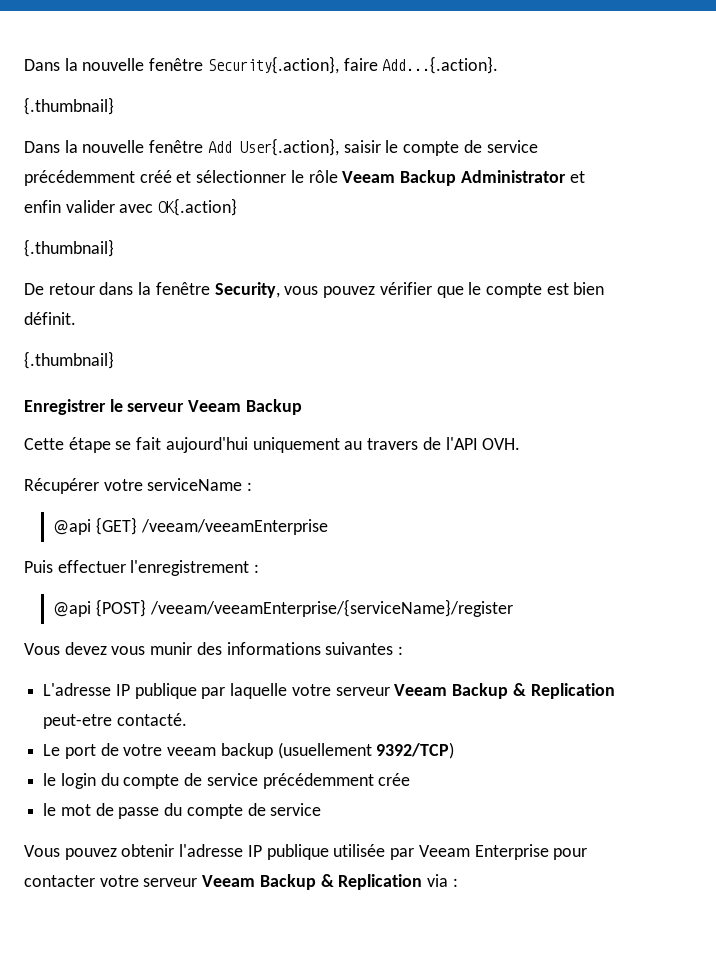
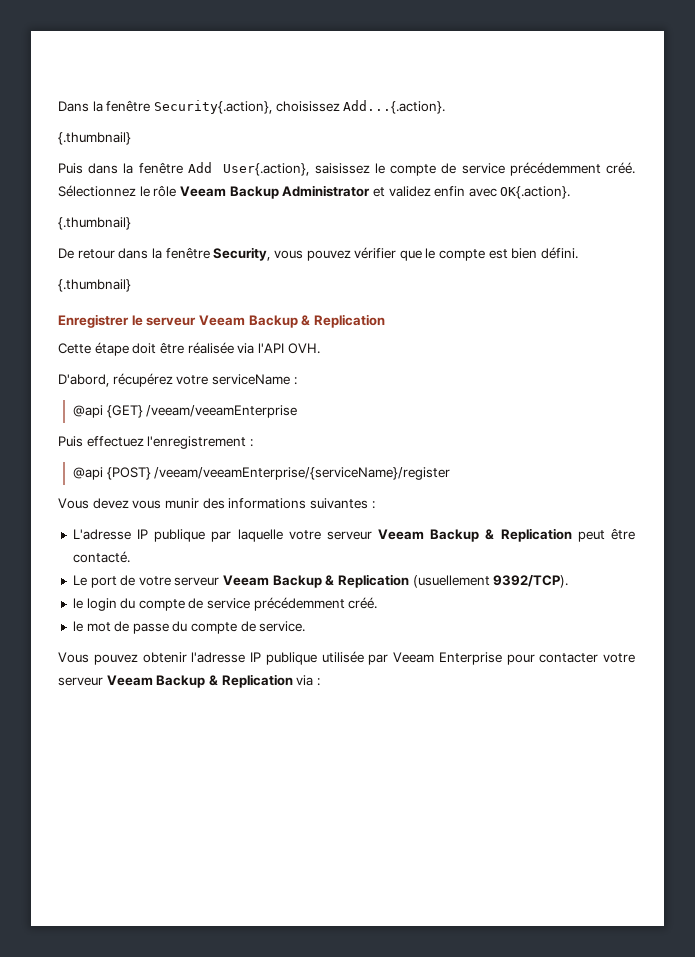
[24,58,145,71] Dans la nouvelle -> [58,101,103,112] Dans la
[343,58,378,71] faire -> [275,101,340,112] choisissez
[24,140,145,153] Dans la nouvelle -> [58,163,134,174] Puis dans la
[343,140,381,153] saisir -> [314,163,370,174] saisissez
[139,170,287,183] créé et sélectionner -> [606,162,635,174] [58,185,136,197] créé. Sélectionnez
[24,198,238,216] enfin valider avec OK{.action} -> [388,186,571,199] validez enfin avec OK{.action}.
[24,312,76,325] définit. -> [541,247,579,259] défini.
(302, 407) none -> [301,314,385,328] & Replication
[115,437,441,453] se fait aujourd'hui uniquement au travers de -> [132,342,255,354] doit être réalisée via
[24,478,99,494] Récupérer -> [58,373,173,387] D'abord, récupérez
[57,560,126,573] effectuer -> [86,436,144,447] effectuez
[43,714,113,729] peut-etre -> [577,528,635,542] peut être
[167,742,455,759] veeam backup (usuellement 9392/TCP) -> [174,574,569,588] serveur Veeam Backup & Replication (usuellement 9392/TCP).
[378,773,411,786] crée -> [348,597,378,609] créé.
[270,803,322,816] service -> [259,621,306,632] service.

